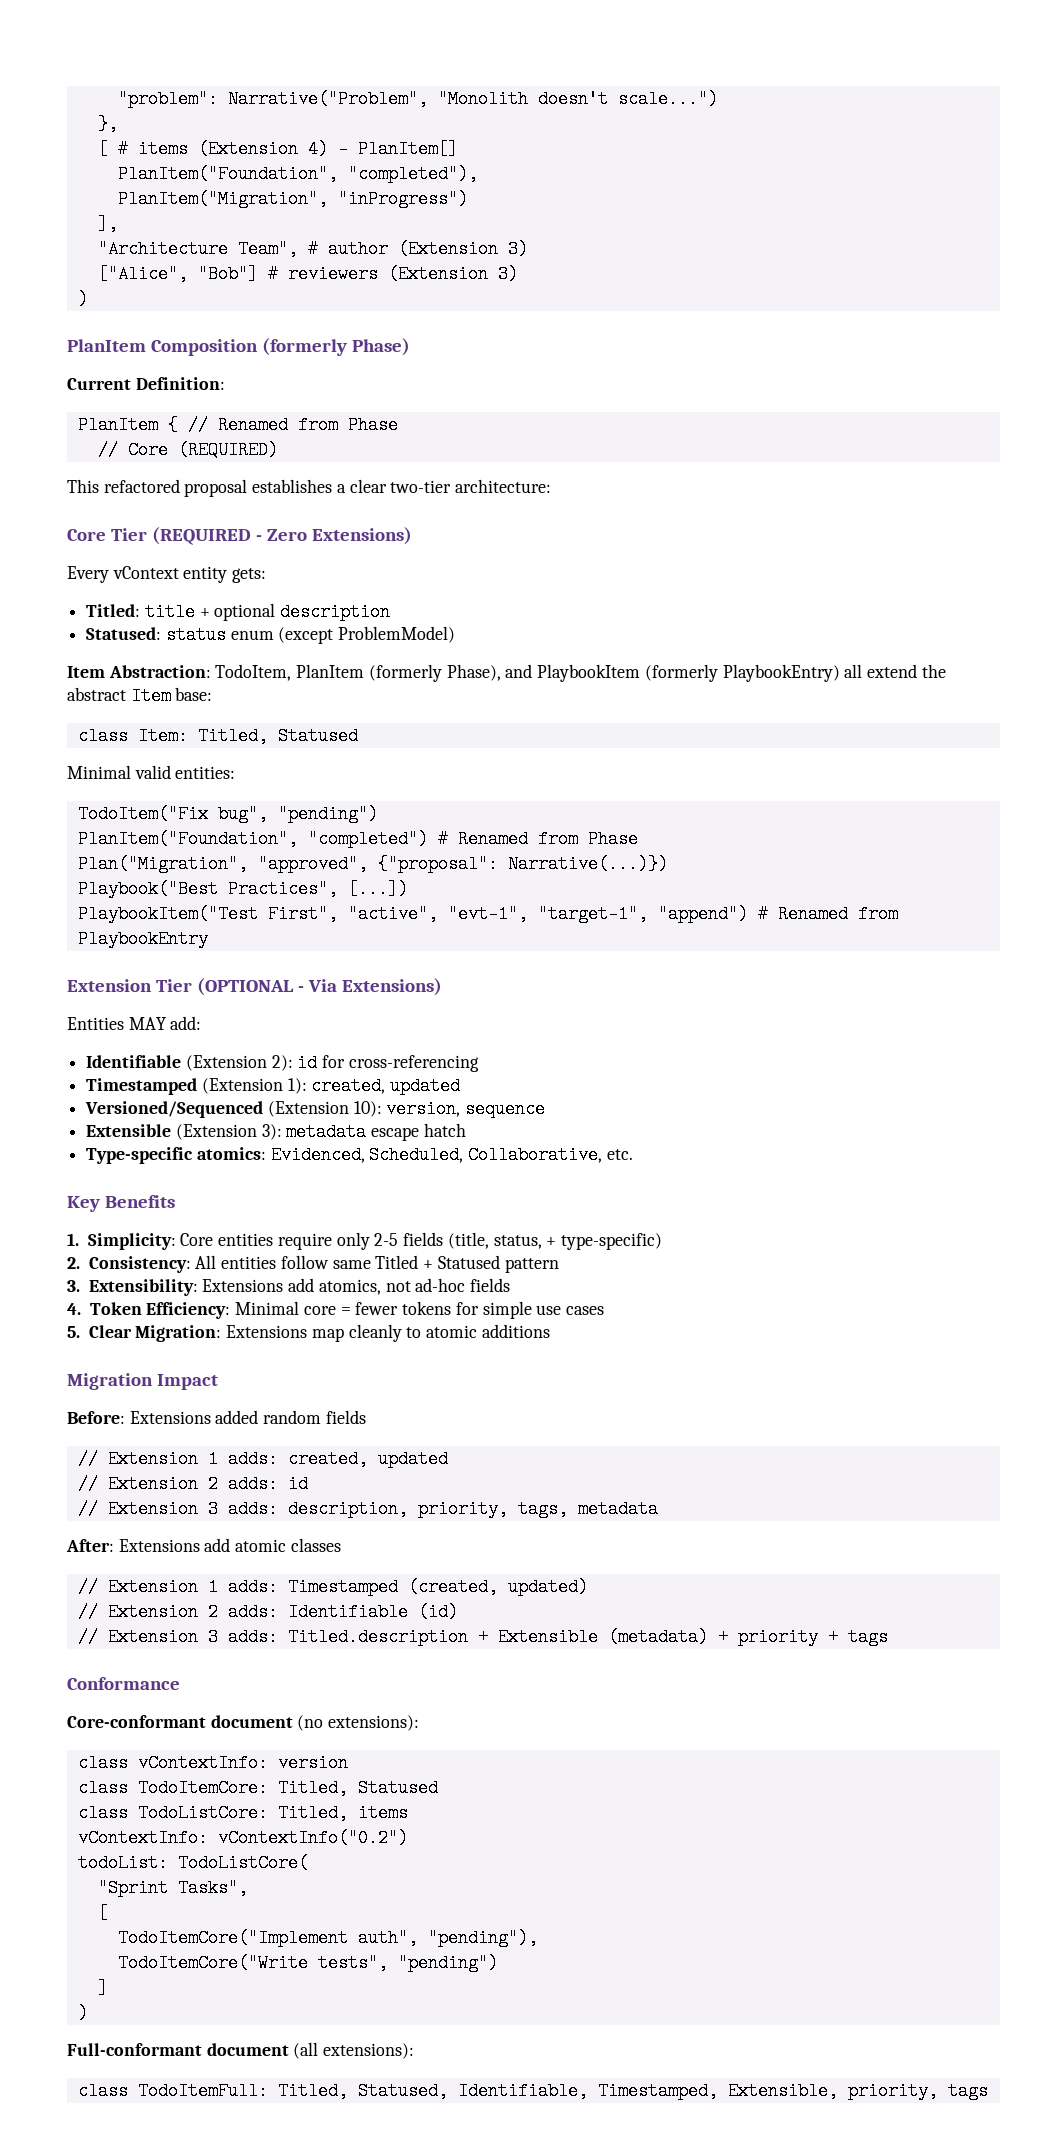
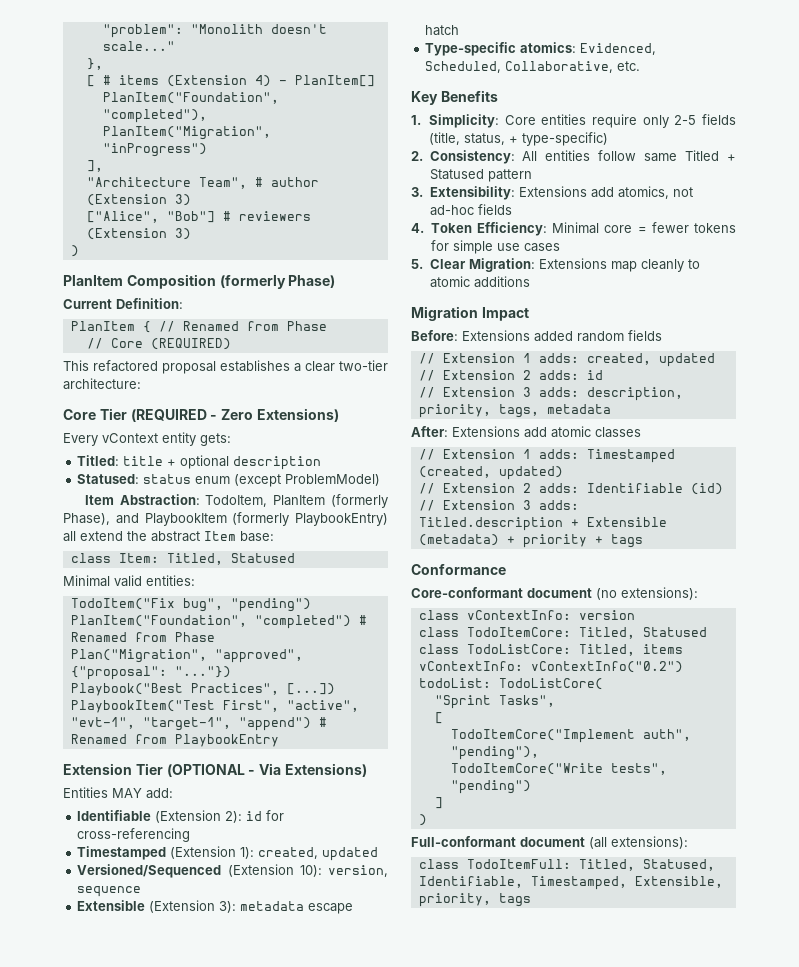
[227,90,428,108] Narrative("Problem", -> (183, 31) none
[617,90,718,108] scale...") -> [102,41,175,51] scale..."
[507,855,668,873] Narrative(...)}) -> [174,666,231,678] "..."})

